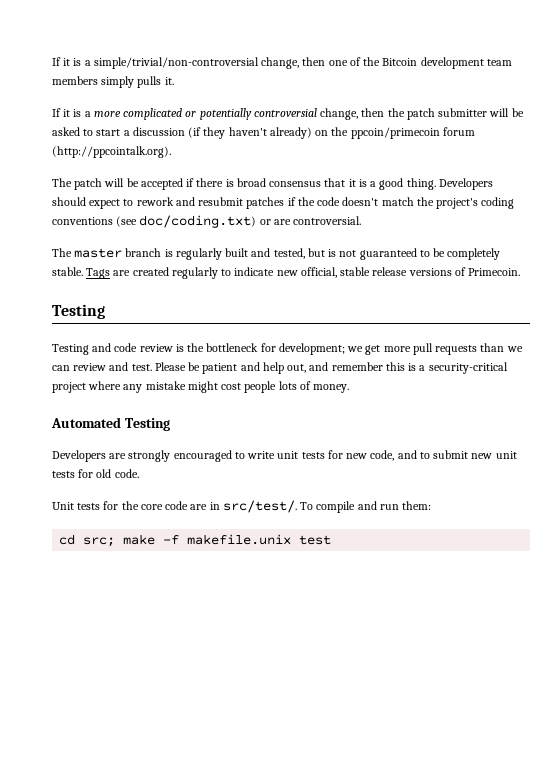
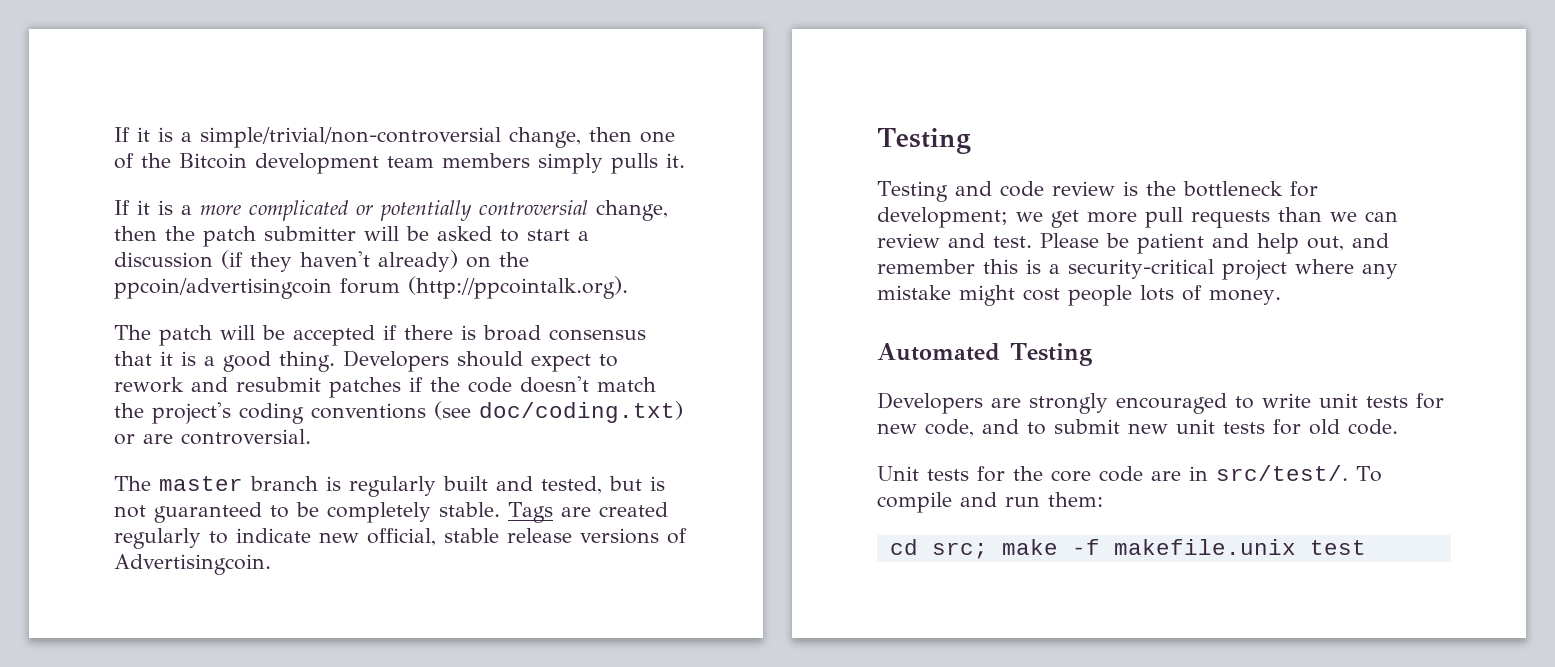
[350,127,440,139] ppcoin/primecoin -> [114,278,332,299] ppcoin/advertisingcoin
[468,268,521,276] Primecoin. -> [114,554,271,575] Advertisingcoin.

